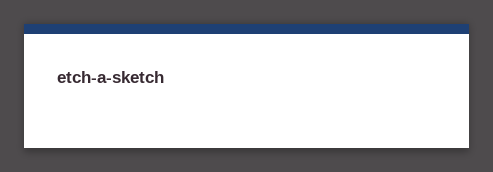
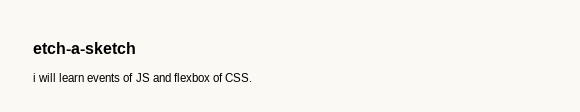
(164, 77) none -> [33,73,252,82] // i will learn events of JS and flexbox of CSS.

